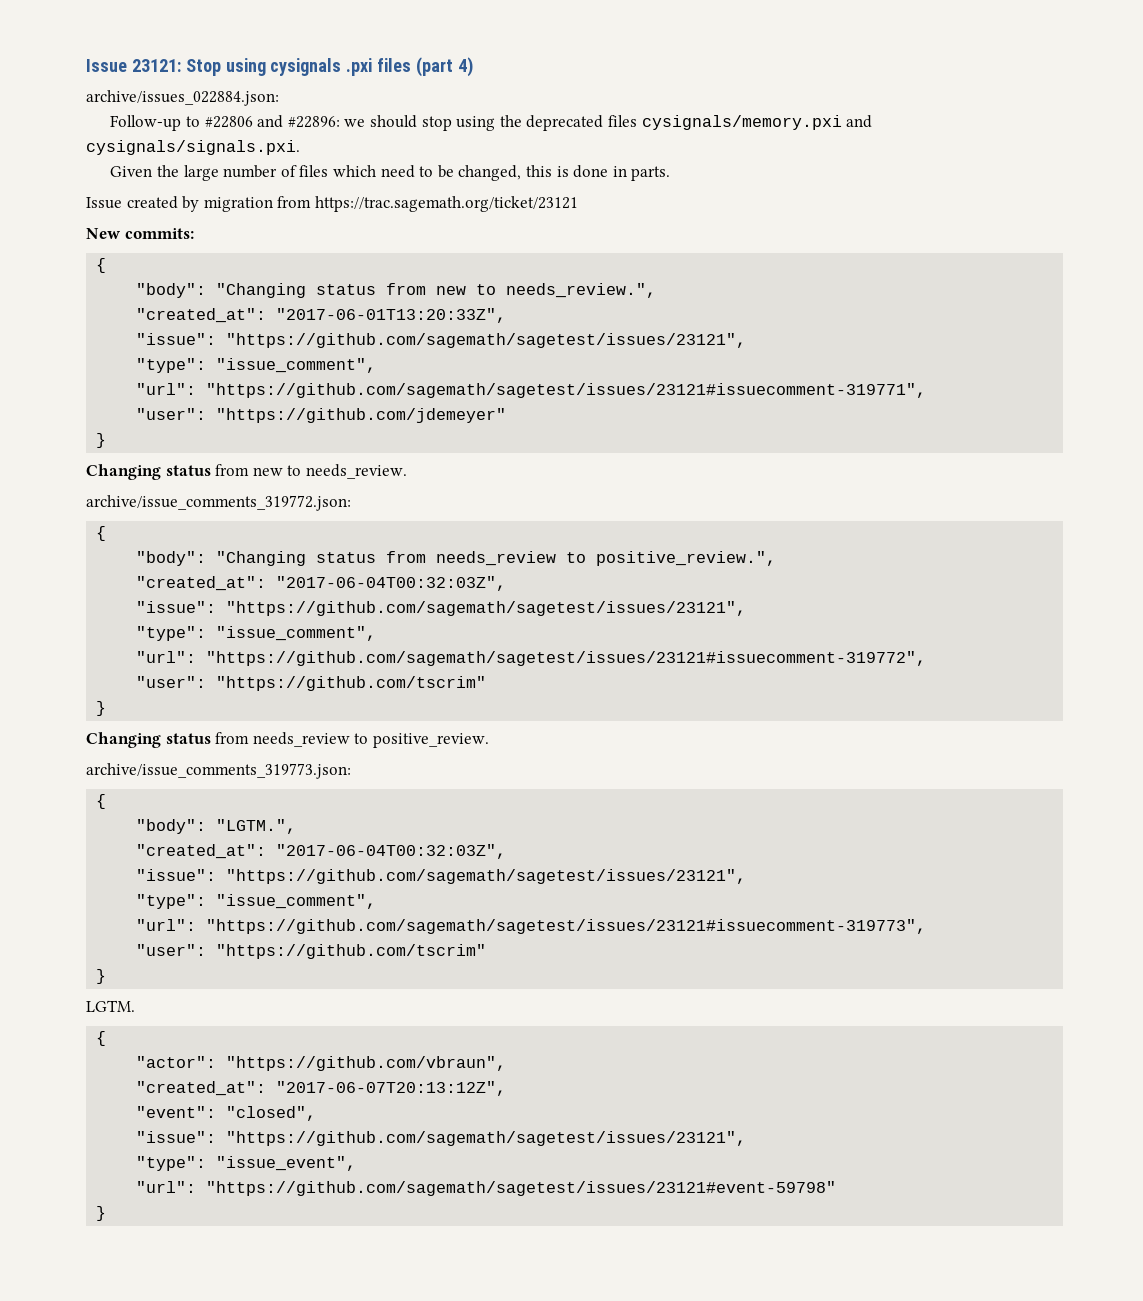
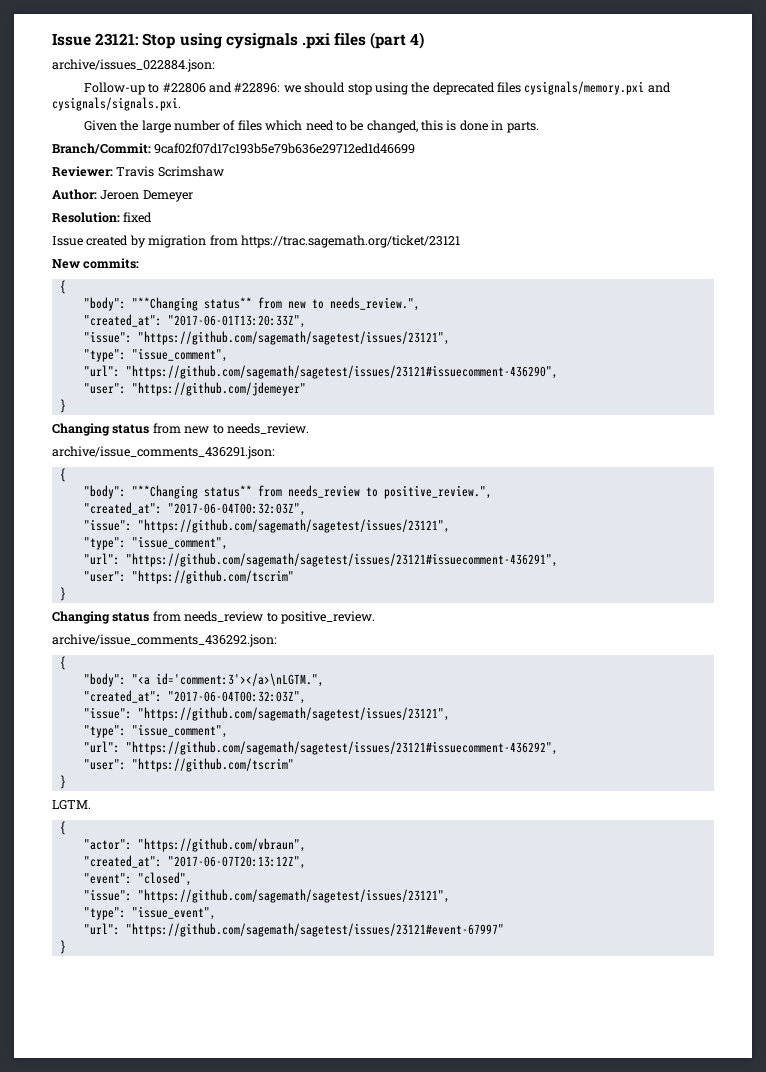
(671, 173) none -> [52,143,416,154] [52,166,224,177] [52,189,193,202] [52,212,153,223] // Branch/Commit: 9caf02f07d17c193b5e79b636e29712ed1d46699 // Reviewer: Travis Scrimshaw // Author: Jeroen Demeyer // Resolution: fixed
[216,283,377,298] "Changing status -> [131,297,252,311] "**Changing status**
[206,383,927,398] "https://github.com/sagemath/sagetest/issues/23121#issuecomment-319771", -> [125,365,558,379] "https://github.com/sagemath/sagetest/issues/23121#issuecomment-436290",
[86,495,351,511] [96,526,107,541] [136,551,377,566] archive/issue_comments_319772.json: // { // "body": "Changing status -> [52,446,275,459] [59,468,66,482] [83,485,252,499] archive/issue_comments_436291.json: // { // "body": "**Changing status**
[206,651,927,666] "https://github.com/sagemath/sagetest/issues/23121#issuecomment-319772", -> [125,553,558,567] "https://github.com/sagemath/sagetest/issues/23121#issuecomment-436291",
[86,763,351,779] [96,794,107,809] [136,819,297,834] [136,844,507,859] [136,869,747,884] [136,894,377,909] [136,919,927,934] archive/issue_comments_319773.json: // { // "body": "LGTM.", // "created_at": "2017-06-04T00:32:03Z", // "issue": "https://github.com/sagemath/sagetest/issues/23121", // "type": "issue_comment", // "url": "https://github.com/sagemath/sagetest/issues/23121#issuecomment-319773", -> [52,634,277,647] [59,656,66,670] [83,673,324,687] [83,690,306,704] [83,707,450,721] [83,724,228,738] [83,741,558,755] archive/issue_comments_436292.json: // { // "body": "<a id='comment:3'></a>\nLGTM.", // "created_at": "2017-06-04T00:32:03Z", // "issue": "https://github.com/sagemath/sagetest/issues/23121", // "type": "issue_comment", // "url": "https://github.com/sagemath/sagetest/issues/23121#issuecomment-436292",
[206,1181,837,1196] "https://github.com/sagemath/sagetest/issues/23121#event-59798" -> [125,923,504,937] "https://github.com/sagemath/sagetest/issues/23121#event-67997"

